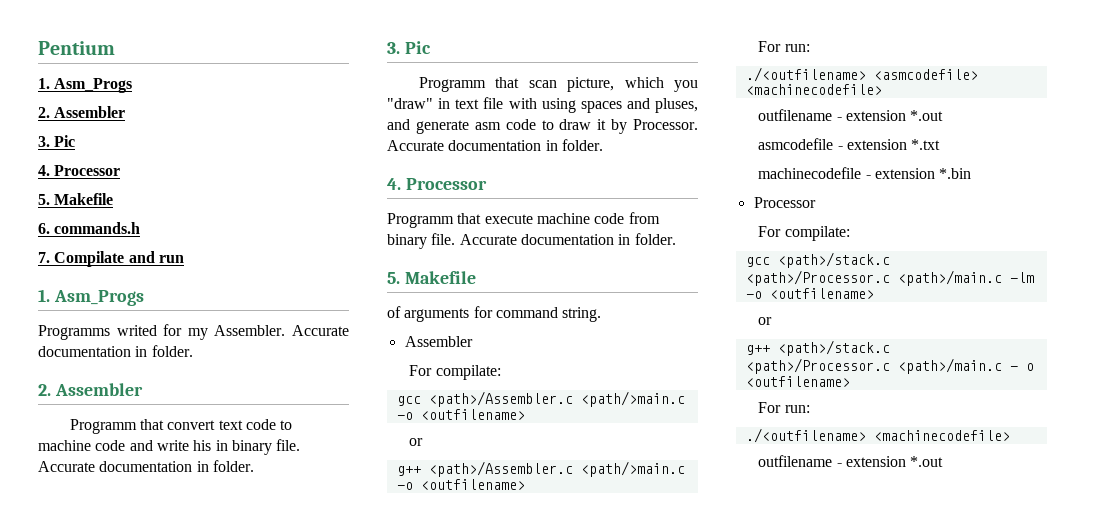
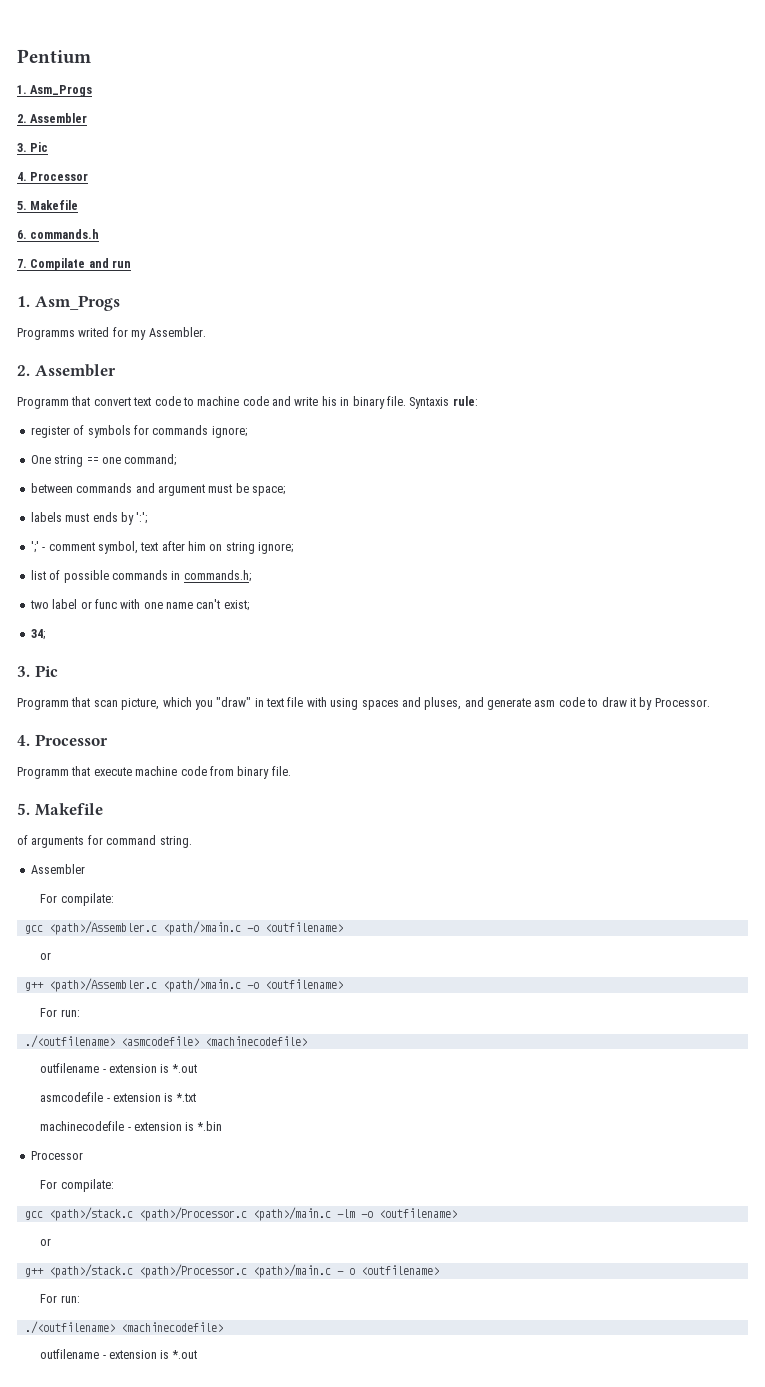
[292,325,349,336] [38,345,193,357] Accurate documentation in folder. -> (206, 332) none
[38,460,254,472] Accurate documentation in folder. -> [409,396,478,409] [30,425,247,438] [30,454,177,467] [30,483,285,496] [30,512,148,525] [30,541,294,554] [30,570,251,583] [29,599,249,611] [30,629,45,640] Syntaxis rule: // register of symbols for commands ignore; // One string == one command; // between commands and argument must be space; // labels must ends by ':'; // ';' - comment symbol, text after him on string ignore; // list of possible commands in commands.h; // two label or func with one name can't exist; // 34;
[387,139,603,151] Accurate documentation in folder. -> (710, 702) none
[459,233,676,245] Accurate documentation in folder. -> (291, 771) none
(907, 115) none -> [160,1064,170,1073] is
(908, 144) none -> [164,1093,174,1102] is
(936, 173) none -> [185,1122,195,1131] is
(907, 461) none -> [160,1350,170,1359] is

